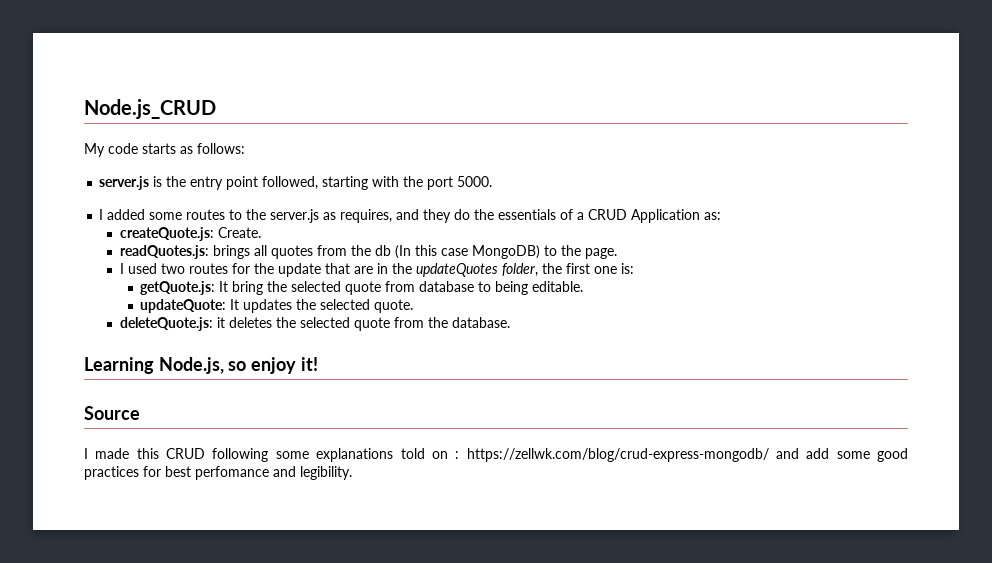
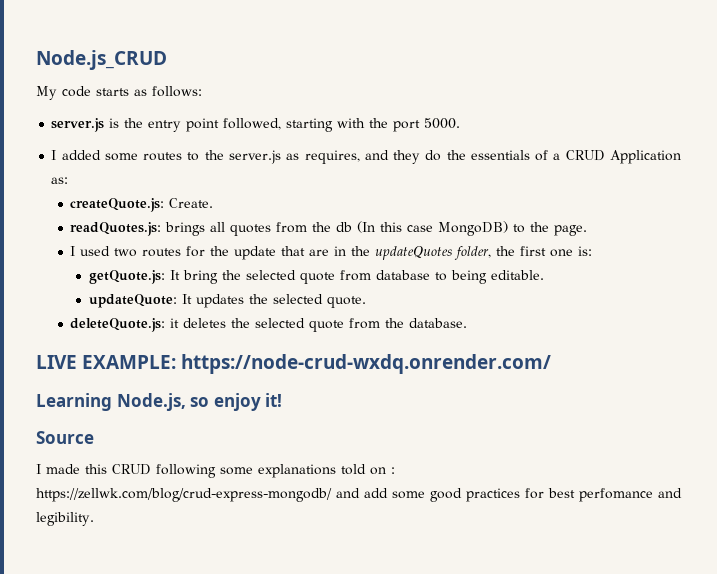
(510, 322) none -> [36,354,552,374] // LIVE EXAMPLE: https://node-crud-wxdq.onrender.com/

